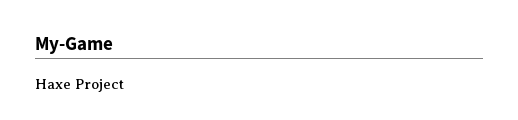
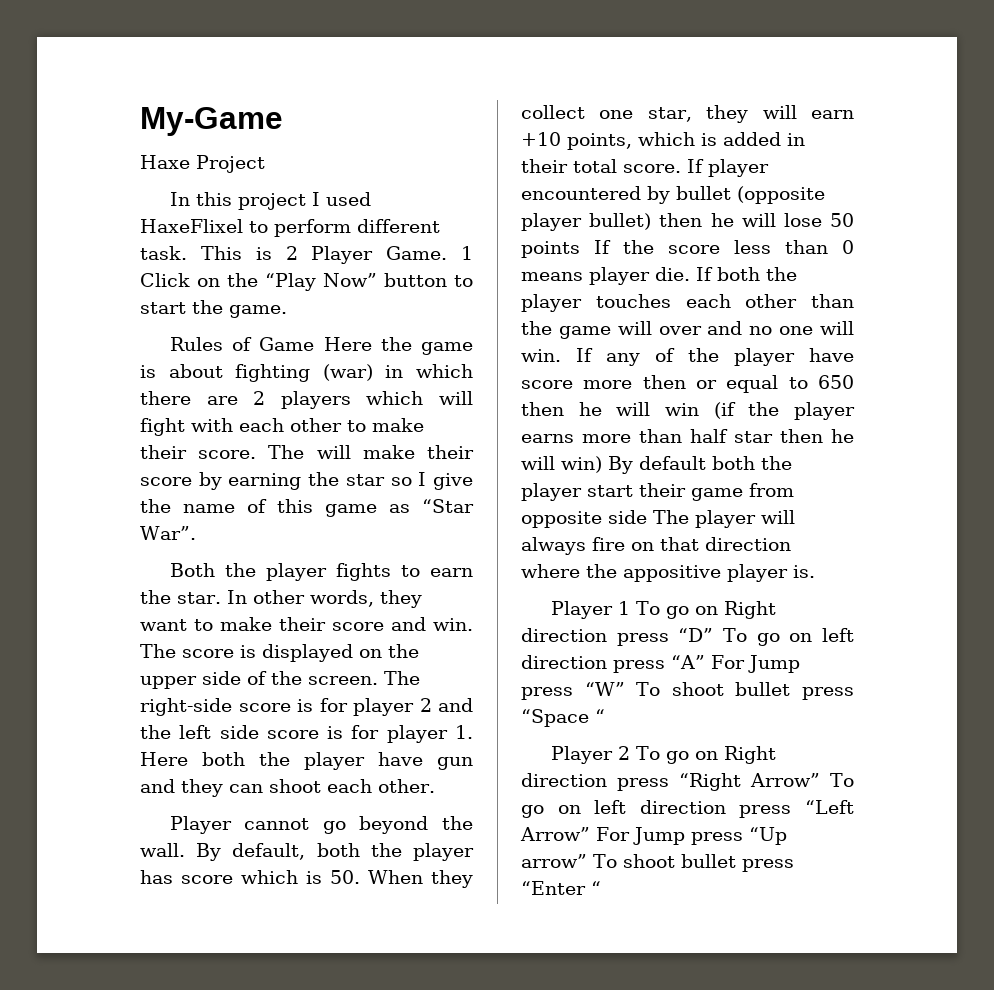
(124, 85) none -> [169,192,371,210] [140,219,440,237] [140,246,473,264] [140,273,473,291] [140,300,287,318] [169,337,473,355] [140,364,473,382] [140,391,473,409] [140,418,424,436] [140,445,474,459] [140,472,474,490] [140,499,474,517] [140,526,196,540] [169,563,473,581] [140,590,422,608] [140,617,473,631] [140,644,419,662] [140,671,420,689] [140,698,473,716] [140,725,473,743] [140,752,473,770] [140,779,435,797] [169,816,473,834] [140,843,474,861] [140,870,473,888] [521,105,854,123] [521,132,805,150] [521,159,769,177] [521,186,825,204] [521,213,854,231] [521,240,854,258] [521,267,797,285] [521,294,854,312] [521,321,854,339] [521,348,854,366] [521,375,854,393] [521,402,855,420] [521,429,854,443] [521,456,792,474] [521,483,794,501] [521,510,795,528] [521,537,791,555] [521,564,815,582] [550,601,776,619] [521,628,854,646] [521,655,800,673] [521,682,854,700] [521,709,605,727] [550,746,776,764] [521,773,855,791] [521,800,854,818] [520,827,787,845] [521,854,794,872] [521,881,601,895] // In this project I used HaxeFlixel to perform different task. This is 2 Player Game. 1 Click on the “Play Now” button to start the game. // Rules of Game Here the game is about fighting (war) in which there are 2 players which will fight with each other to make their score. The will make their score by earning the star so I give the name of this game as “Star War”. // Both the player fights to earn the star. In other words, they want to make their score and win. The score is displayed on the upper side of the screen. The right-side score is for player 2 and the left side score is for player 1. Here both the player have gun and they can shoot each other. // Player cannot go beyond the wall. By default, both the player has score which is 50. When they collect one star, they will earn +10 points, which is added in their total score. If player encountered by bullet (opposite player bullet) then he will lose 50 points If the score less than 0 means player die. If both the player touches each other than the game will over and no one will win. If any of the player have score more then or equal to 650 then he will win (if the player earns more than half star then he will win) By default both the player start their game from opposite side The player will always fire on that direction where the appositive player is. // Player 1 To go on Right direction press “D” To go on left direction press “A” For Jump press “W” To shoot bullet press “Space “ // Player 2 To go on Right direction press “Right Arrow” To go on left direction press “Left Arrow” For Jump press “Up arrow” To shoot bullet press “Enter “

